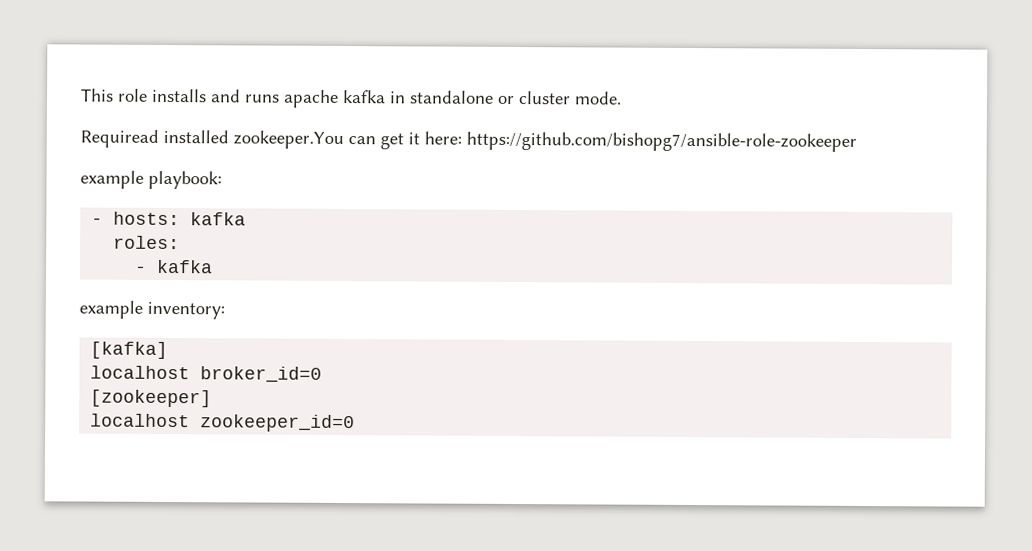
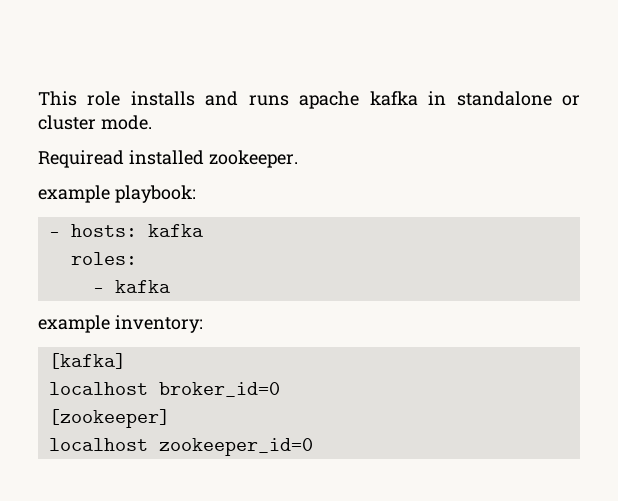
[233,130,857,152] zookeeper.You can get it here: https://github.com/bishopg7/ansible-role-zookeeper -> [208,150,298,168] zookeeper.

